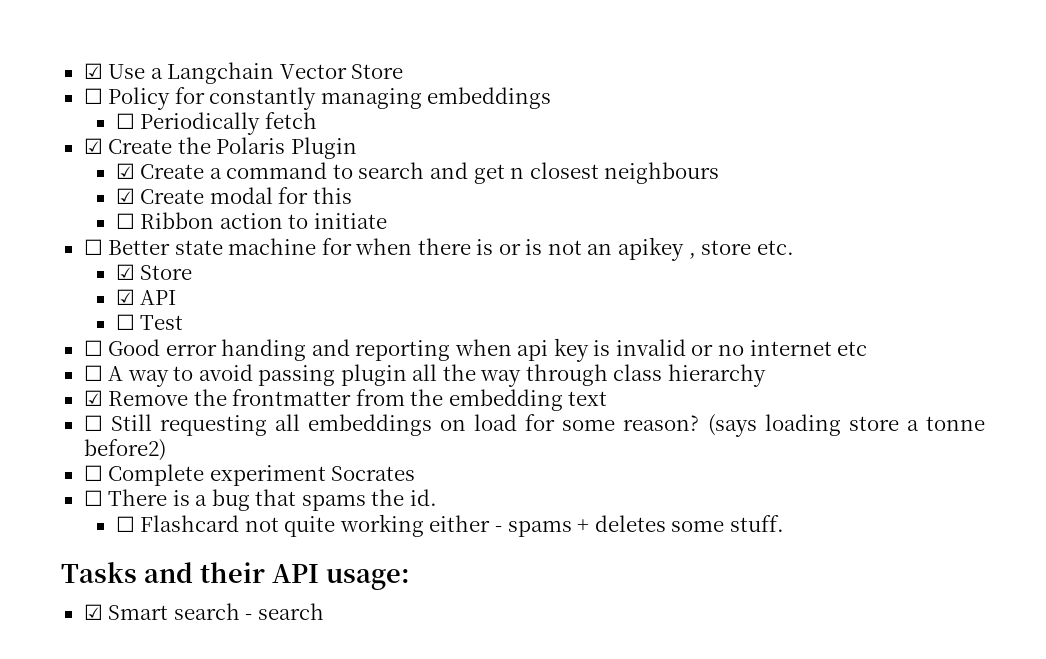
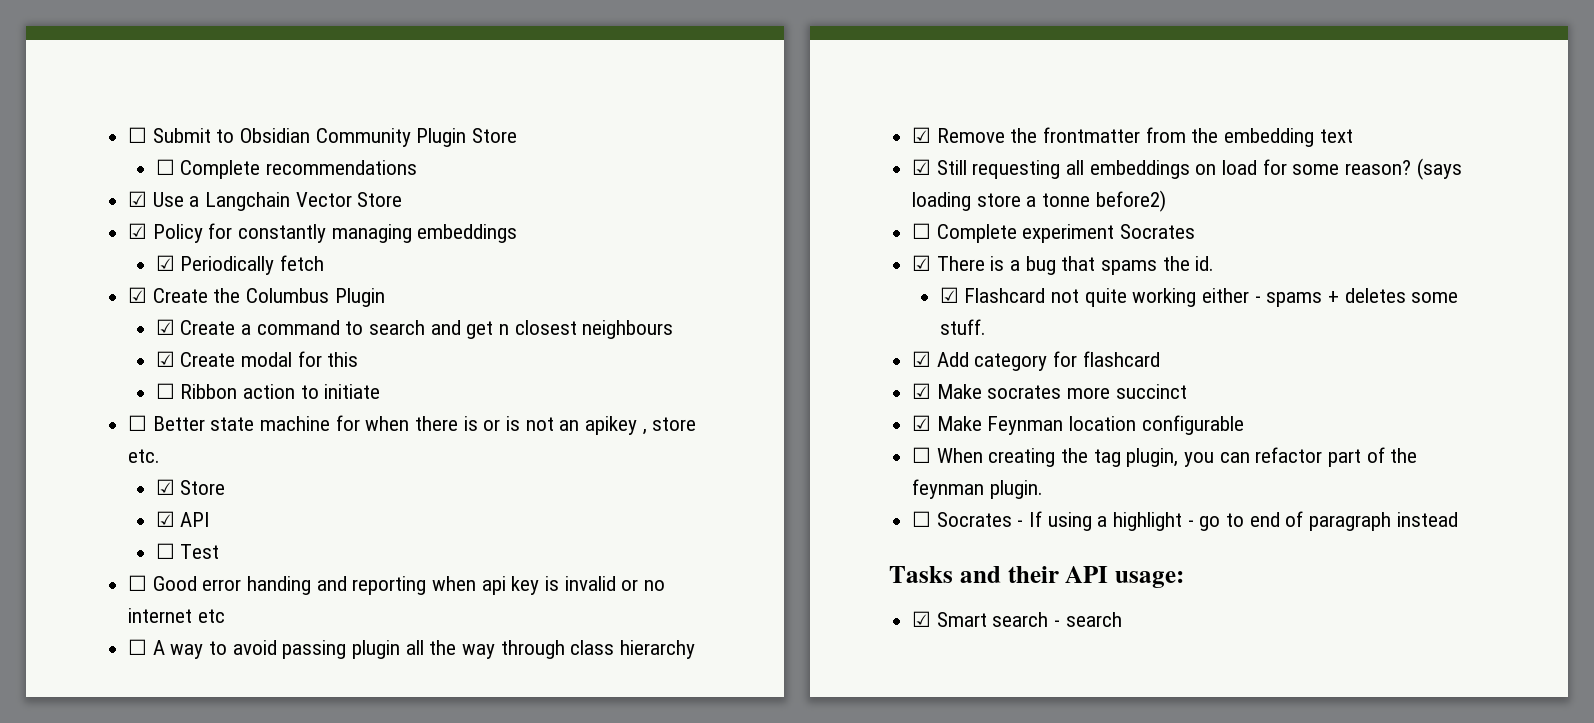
(83, 71) none -> [128,127,518,147] [155,159,418,179] ☐ Submit to Obsidian Community Plugin Store // ☐ Complete recommendations //
[83,88,103,104] ☐ -> [128,223,148,239] ☑
[115,113,135,129] ☐ -> [155,255,175,271] ☑
[216,137,286,154] Polaris -> [246,288,330,303] Columbus
[83,415,103,431] ☐ -> [912,159,932,175] ☑
[83,490,103,506] ☐ -> [912,255,932,271] ☑
[115,516,135,532] ☐ -> [939,287,959,303] ☑
(784, 523) none -> [912,351,1160,371] [912,383,1187,399] [912,415,1244,435] [912,447,1418,467] [912,479,1043,499] [912,511,1458,531] // ☑ Add category for flashcard // ☑ Make socrates more succinct // ☑ Make Feynman location configurable // ☐ When creating the tag plugin, you can refactor part of the feynman plugin. // ☐ Socrates - If using a highlight - go to end of paragraph instead

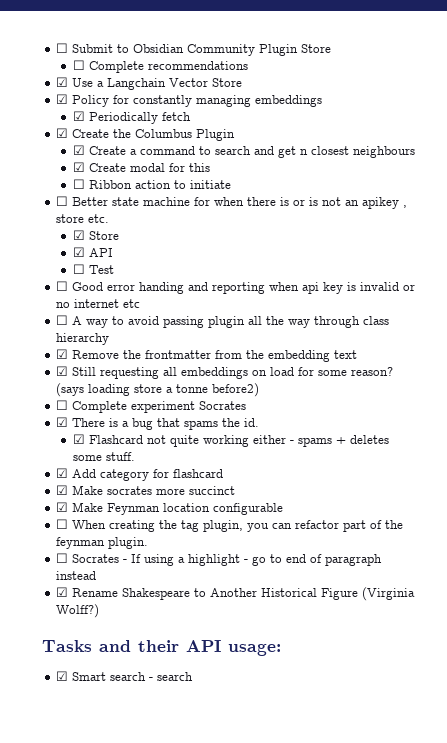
(1458, 519) none -> [56,587,416,601] [56,604,100,618] // ☑ Rename Shakespeare to Another Historical Figure (Virginia Wolff?)

